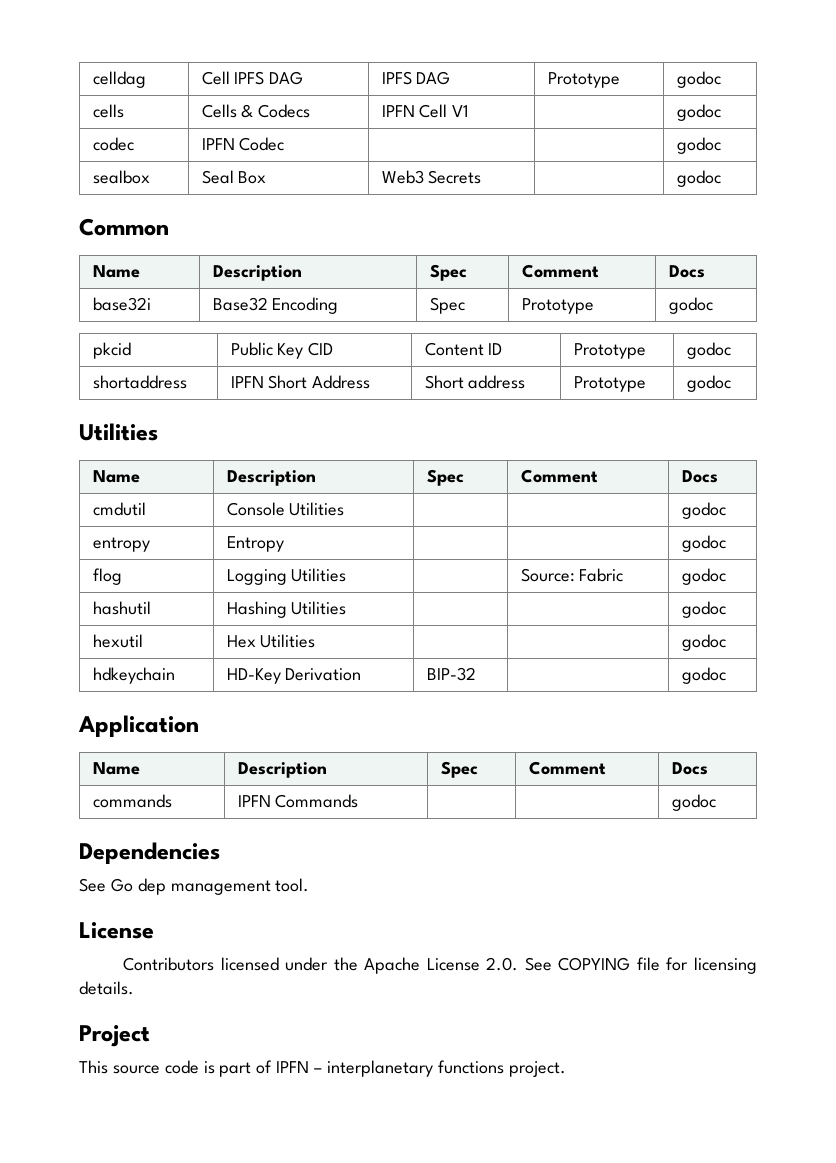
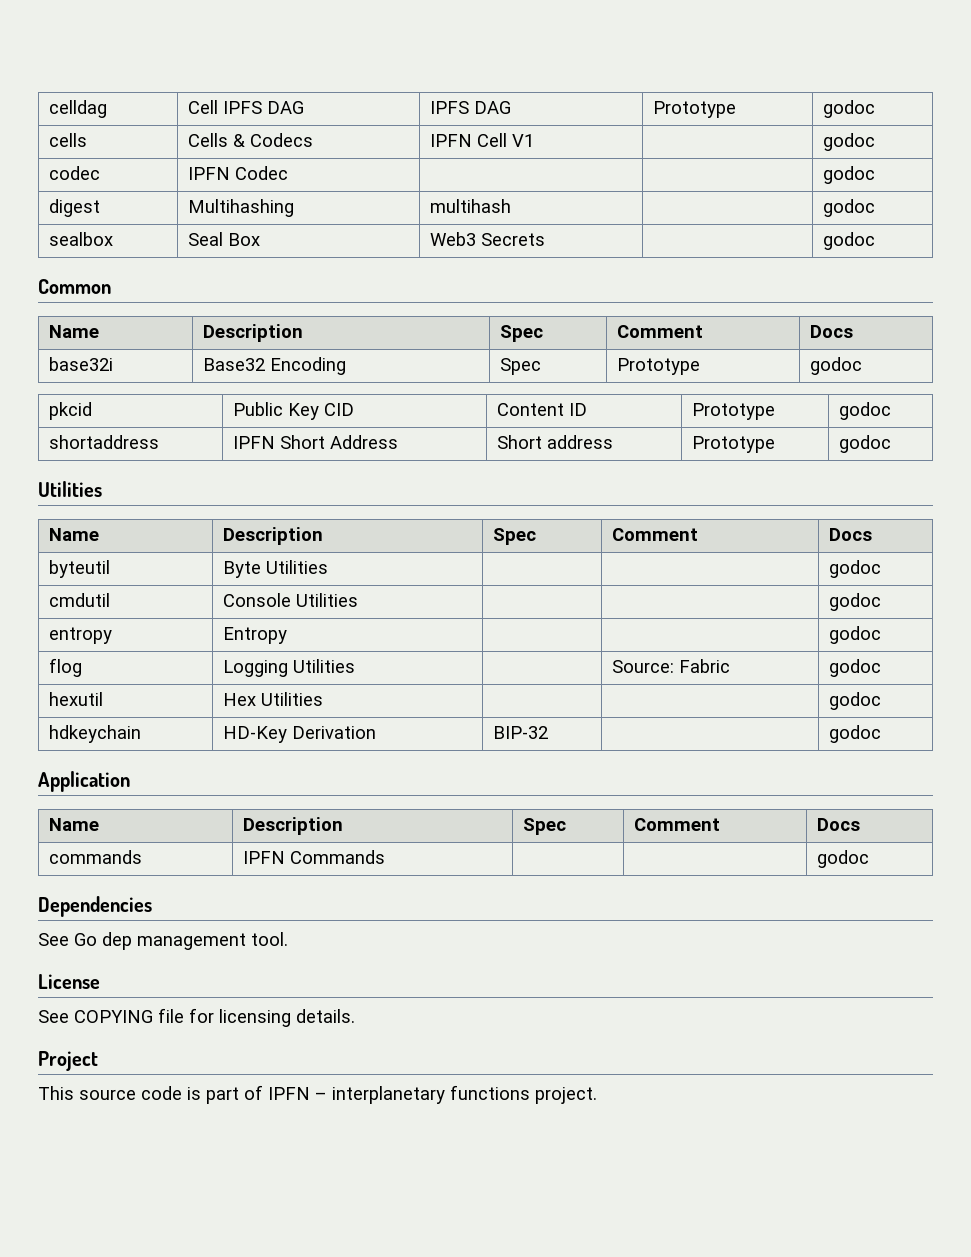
(721, 145) none -> [48,199,100,217] [187,199,294,217] [429,199,511,213] [822,199,875,217] // digest | Multihashing | multihash | | godoc
(718, 476) none -> [48,560,110,578] [222,560,328,578] [828,560,881,578] // byteutil | Byte Utilities | | | godoc
[92,601,151,615] [226,601,347,618] [681,601,726,618] // hashutil | Hashing Utilities | | | godoc -> (881, 668) none
[123,957,519,974] Contributors licensed under the Apache License 2.0. -> (100, 981) none

